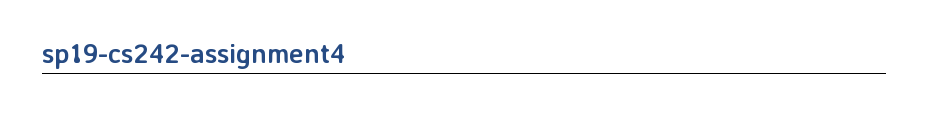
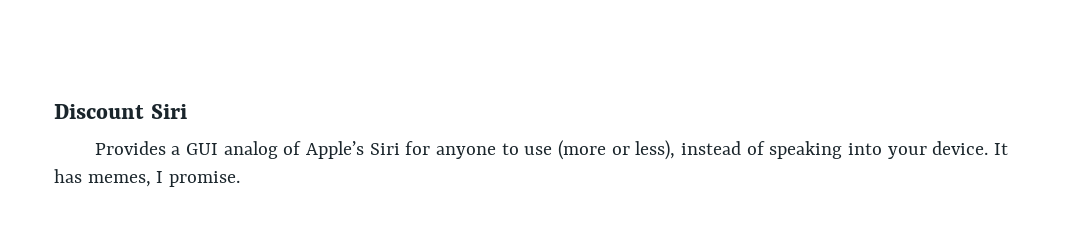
[42,44,345,69] sp19-cs242-assignment4 -> [54,104,187,119] [94,140,1009,160] [54,169,241,187] Discount Siri // Provides a GUI analog of Apple’s Siri for anyone to use (more or less), instead of speaking into your device. It has memes, I promise.

